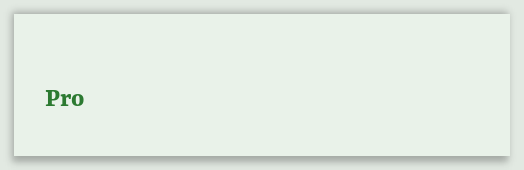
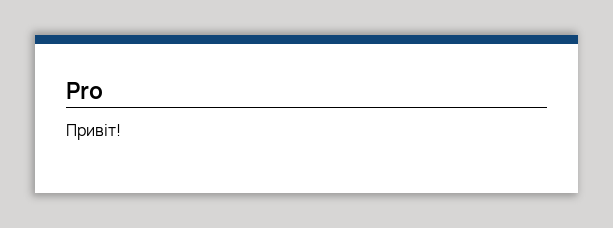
(84, 98) none -> [66,124,121,140] // Привіт!

